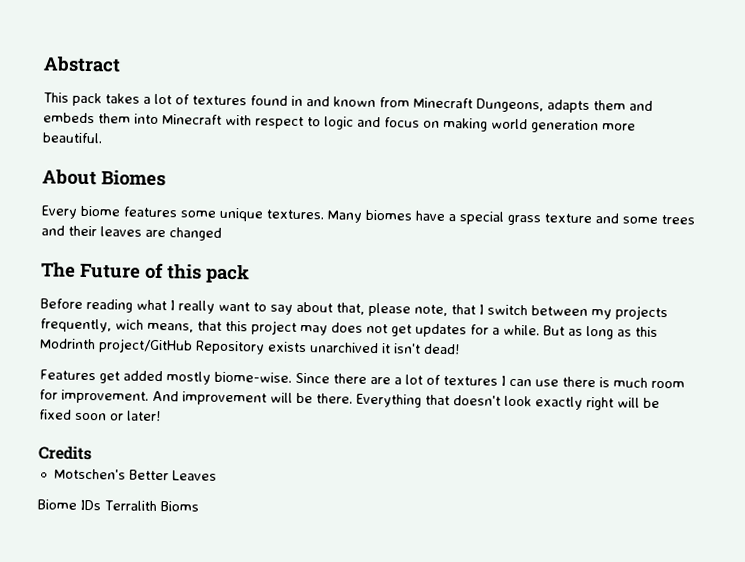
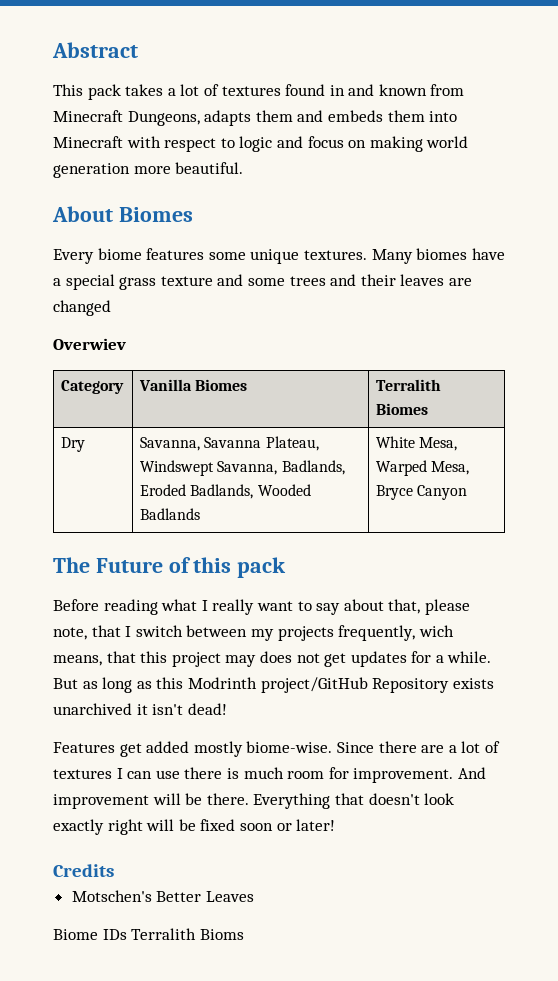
(222, 234) none -> [53,338,126,350] [61,380,125,394] [139,379,248,391] [376,379,442,391] [376,403,429,415] [61,437,86,452] [140,436,319,451] [140,460,345,476] [140,484,311,499] [140,508,201,520] [376,436,458,451] [376,460,470,476] [376,485,468,500] // Overwiev // Category | Vanilla Biomes | Terralith Biomes // Dry | Savanna, Savanna Plateau, Windswept Savanna, Badlands, Eroded Badlands, Wooded Badlands | White Mesa, Warped Mesa, Bryce Canyon

